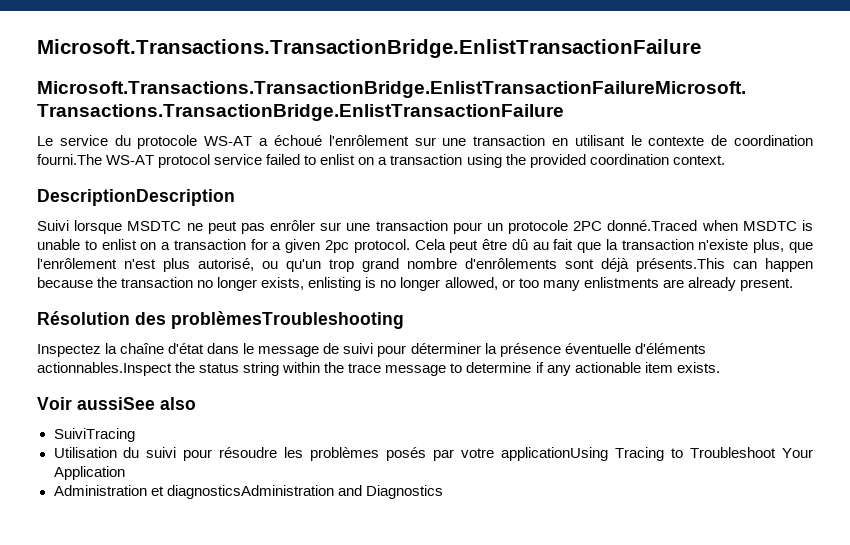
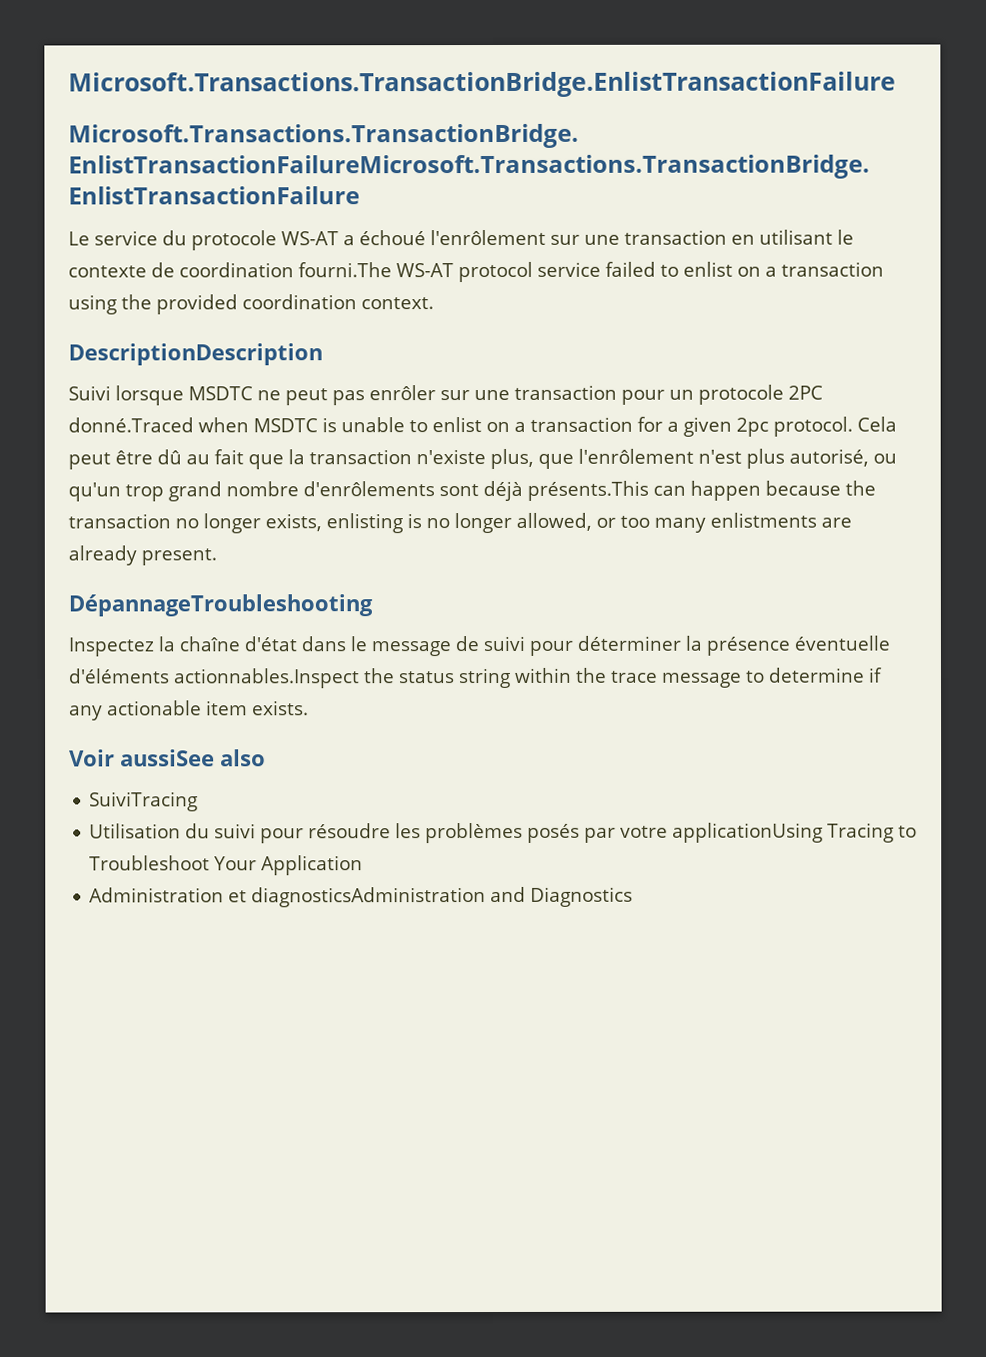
[37,311,404,329] Résolution des problèmesTroubleshooting -> [68,594,373,617] DépannageTroubleshooting

